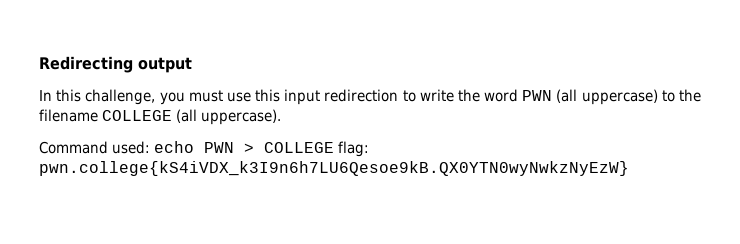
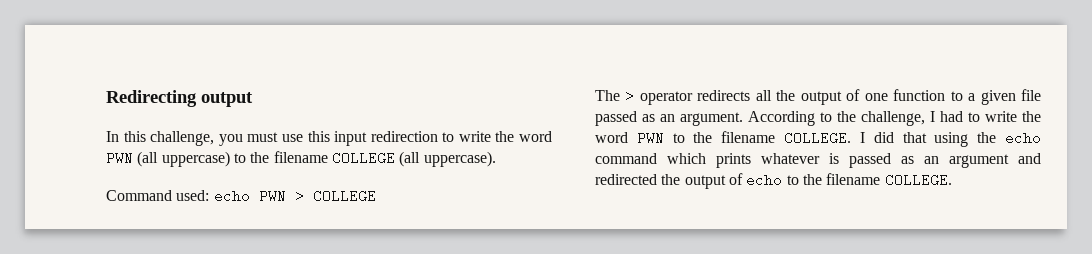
[338,141,369,157] [39,161,629,176] flag: pwn.college{kS4iVDX_k3I9n6h7LU6Qesoe9kB.QX0YTN0wyNwkzNyEzW} -> [595,89,1041,105] [595,111,1041,126] [595,131,1041,147] [595,153,1041,168] [595,173,952,189] // The > operator redirects all the output of one function to a given file passed as an argument. According to the challenge, I had to write the word PWN to the filename COLLEGE. I did that using the echo command which prints whatever is passed as an argument and redirected the output of echo to the filename COLLEGE.

